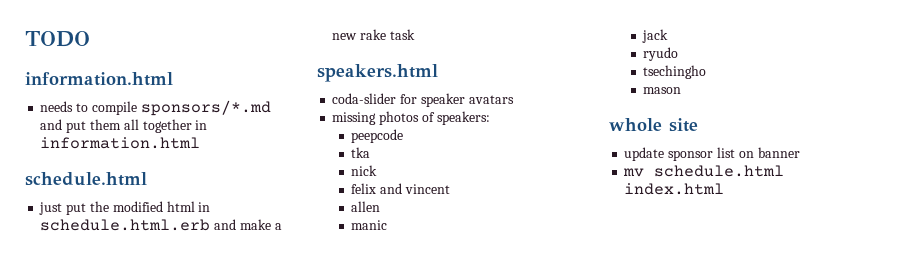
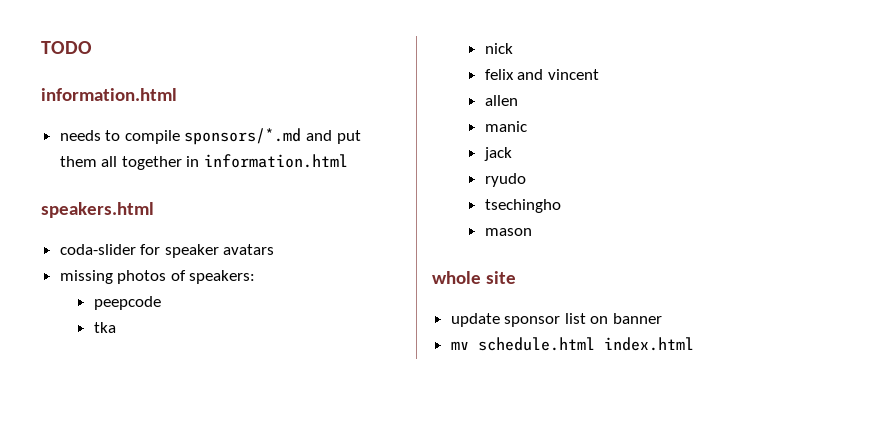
[25,172,147,186] [39,201,211,215] [40,219,282,231] [332,29,415,40] // schedule.html // just put the modified html in schedule.html.erb and make a new rake task -> (349, 161) none

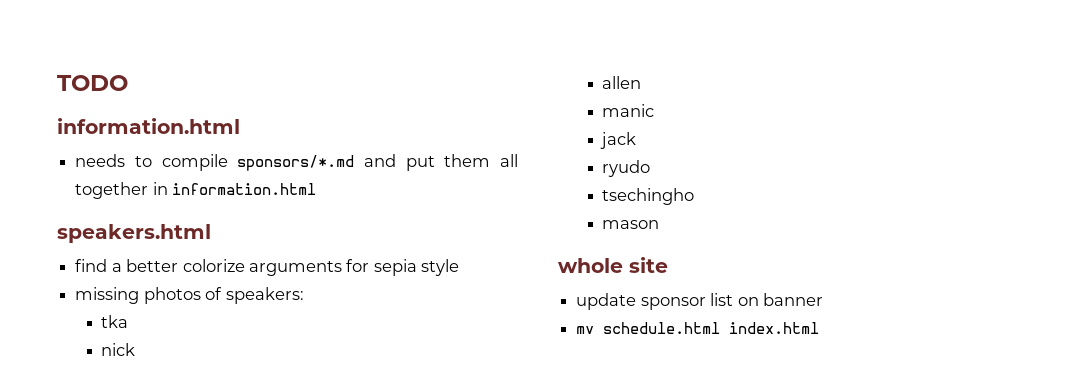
[59,244,275,258] coda-slider for speaker avatars -> [75,259,460,276] find a better colorize arguments for sepia style
[93,296,161,310] // peepcode -> (304, 295) none
[484,69,599,80] // felix and vincent -> (136, 349) none

